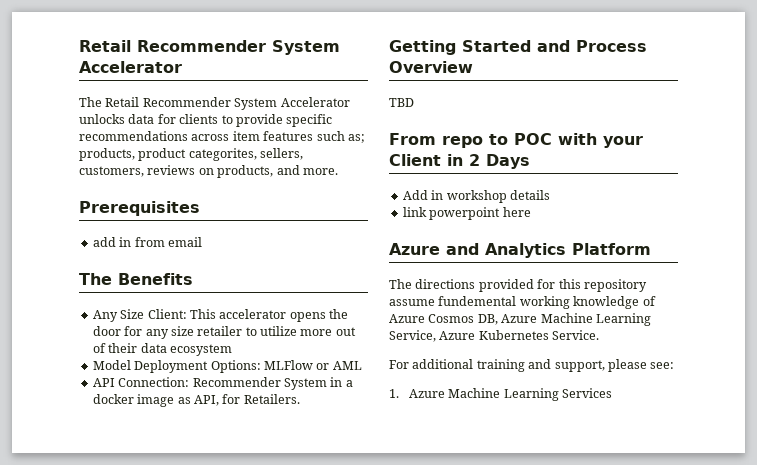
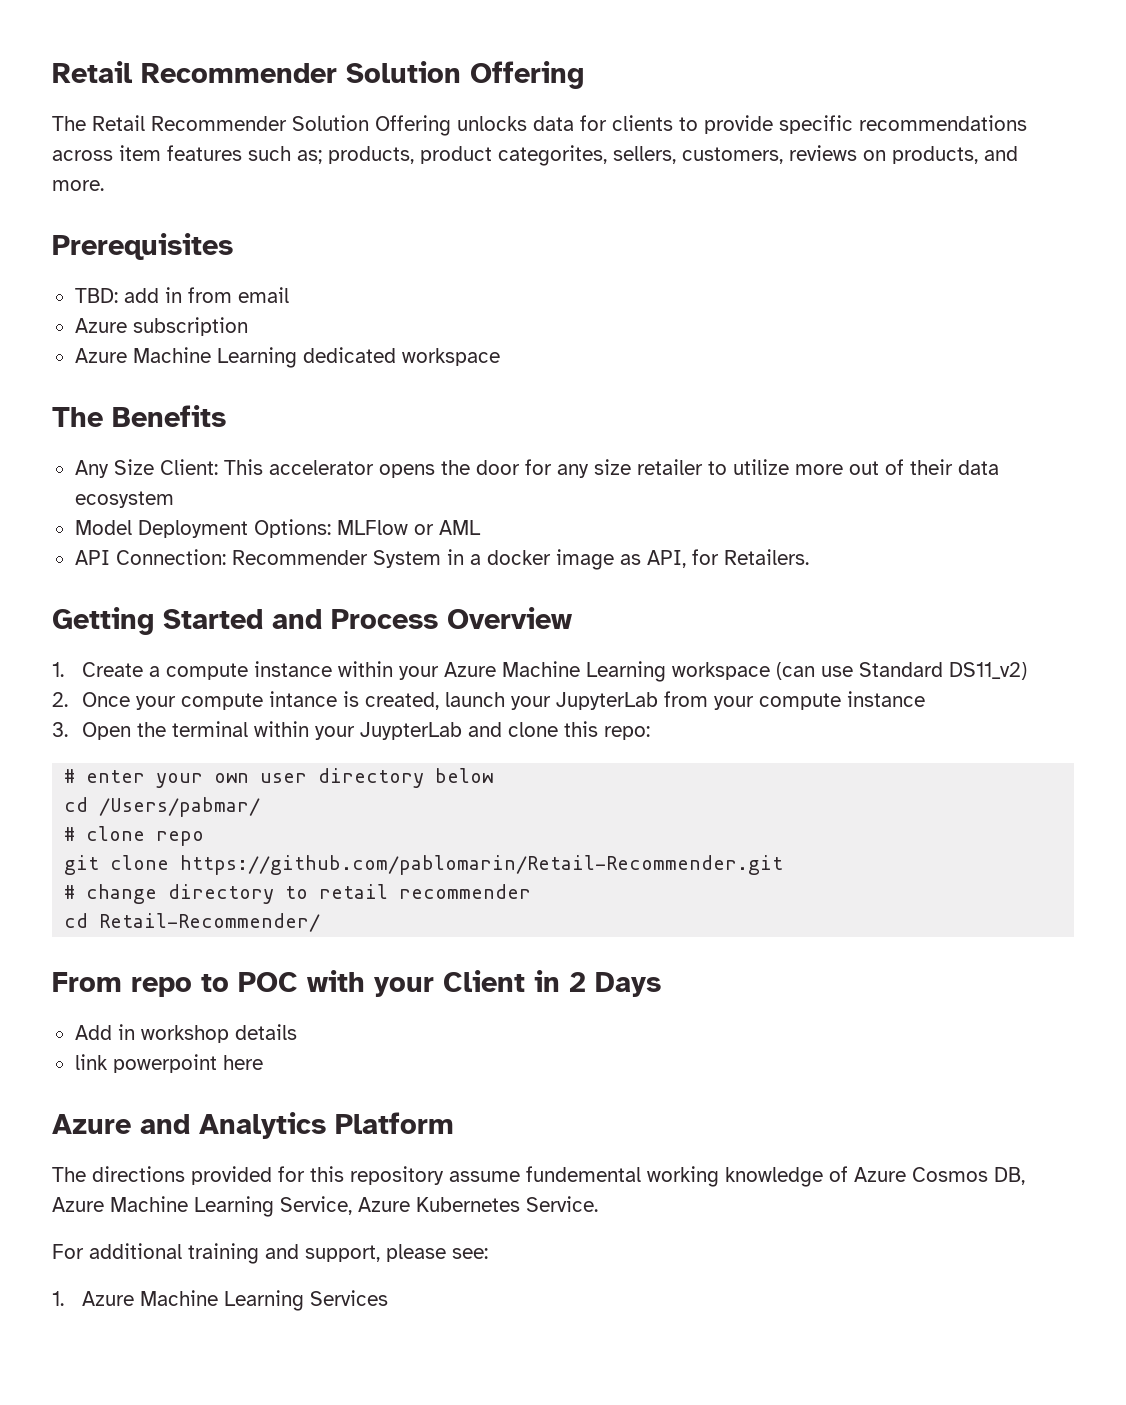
[79,40,340,55] [79,61,182,73] Retail Recommender System Accelerator -> [52,61,584,89] Retail Recommender Solution Offering
[234,97,350,110] System Accelerator -> [292,115,451,136] Solution Offering
(200, 208) none -> [74,288,118,303] TBD:
(202, 242) none -> [74,317,248,336] [74,347,500,368] // Azure subscription // Azure Machine Learning dedicated workspace
[389,98,414,107] TBD -> [52,661,1027,682] [52,691,925,710] [52,721,650,740] [64,768,494,788] [64,797,261,817] [64,826,205,846] [64,855,784,875] [64,884,532,904] [64,913,321,932] 1. Create a compute instance within your Azure Machine Learning workspace (can use Standard DS11_v2) // 2. Once your compute intance is created, launch your JupyterLab from your compute instance // 3. Open the terminal within your JuypterLab and clone this repo: // # enter your own user directory below // cd /Users/pabmar/ // # clone repo // git clone https://github.com/pablomarin/Retail-Recommender.git // # change directory to retail recommender // cd Retail-Recommender/

